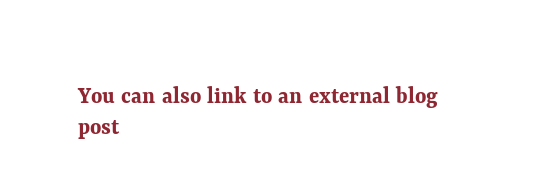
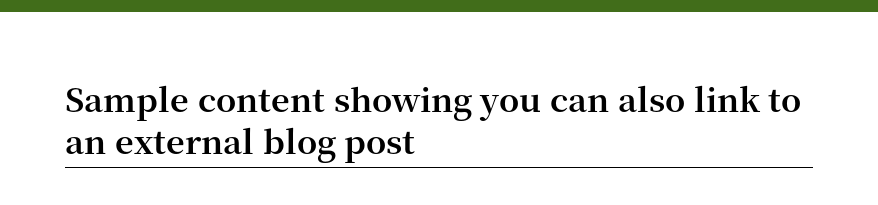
[77,88,115,103] You -> [65,85,542,121] Sample content showing you

